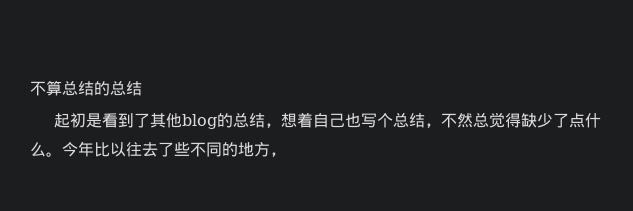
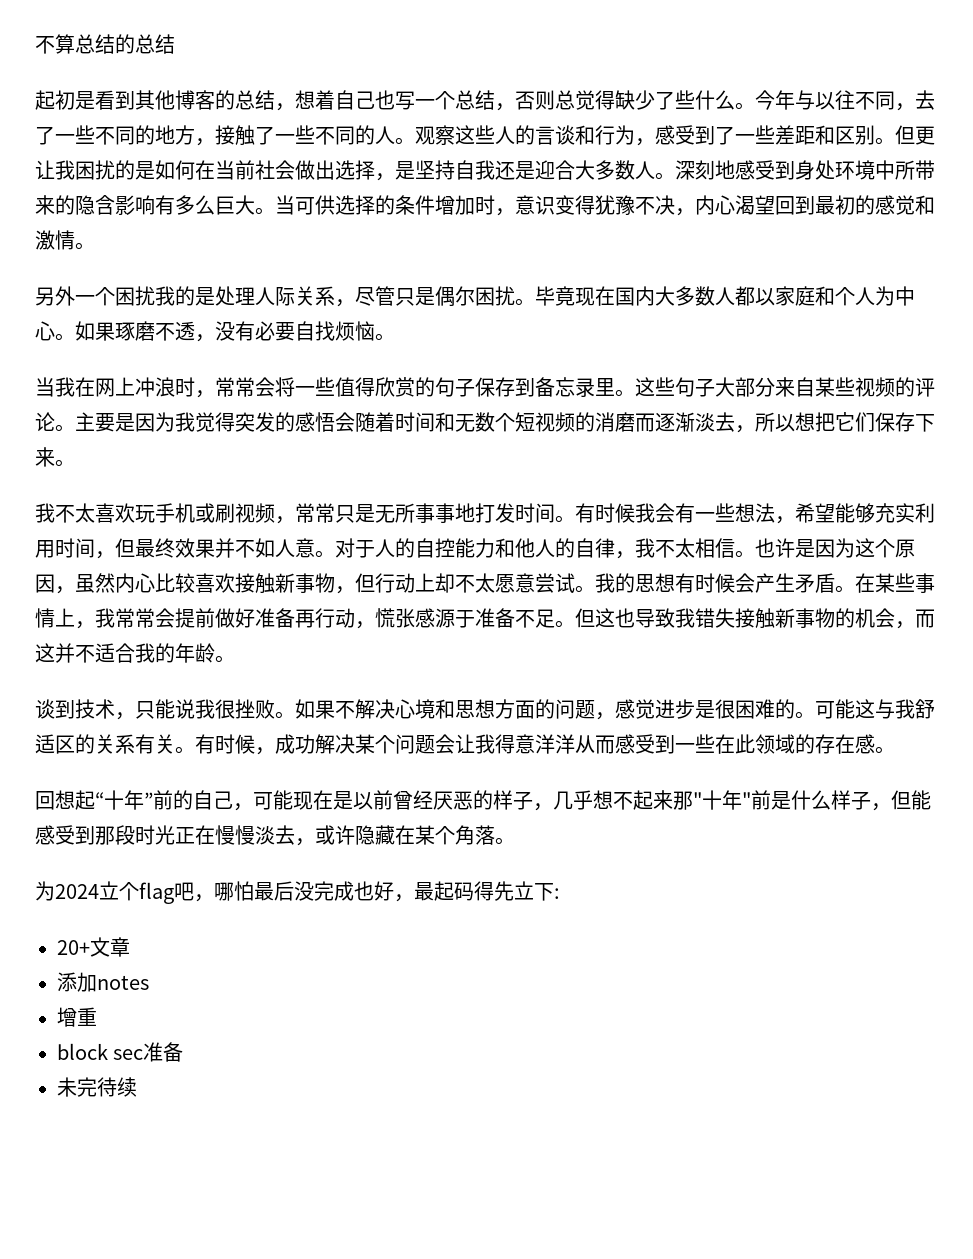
[134,113,218,129] 了其他blog -> [135,90,215,110] 其他博客
(378, 120) none -> [415,99,435,108] 一
[441,113,474,128] 不然 -> [515,90,555,110] 否则
[569,113,586,128] 点 -> [675,90,695,109] 些
[94,142,286,157] 比以往去了些不同的地方， -> [795,90,935,111] [35,125,935,146] [35,160,935,181] [35,195,935,216] [35,230,95,250] [35,286,915,307] [35,321,395,342] [35,377,935,398] [35,412,935,433] [35,447,75,467] [35,503,935,524] [35,538,915,559] [35,573,935,594] [35,608,935,629] [35,643,235,663] [35,699,935,720] [35,734,895,755] [35,790,931,811] [35,825,515,846] [35,881,560,904] [57,937,130,957] [57,972,149,992] [57,1007,97,1027] [57,1042,184,1062] [57,1077,137,1097] 与以往不同，去了一些不同的地方，接触了一些不同的人。观察这些人的言谈和行为，感受到了一些差距和区别。但更让我困扰的是如何在当前社会做出选择，是坚持自我还是迎合大多数人。深刻地感受到身处环境中所带来的隐含影响有多么巨大。当可供选择的条件增加时，意识变得犹豫不决，内心渴望回到最初的感觉和激情。 // 另外一个困扰我的是处理人际关系，尽管只是偶尔困扰。毕竟现在国内大多数人都以家庭和个人为中心。如果琢磨不透，没有必要自找烦恼。 // 当我在网上冲浪时，常常会将一些值得欣赏的句子保存到备忘录里。这些句子大部分来自某些视频的评论。主要是因为我觉得突发的感悟会随着时间和无数个短视频的消磨而逐渐淡去，所以想把它们保存下来。 // 我不太喜欢玩手机或刷视频，常常只是无所事事地打发时间。有时候我会有一些想法，希望能够充实利用时间，但最终效果并不如人意。对于人的自控能力和他人的自律，我不太相信。也许是因为这个原因，虽然内心比较喜欢接触新事物，但行动上却不太愿意尝试。我的思想有时候会产生矛盾。在某些事情上，我常常会提前做好准备再行动，慌张感源于准备不足。但这也导致我错失接触新事物的机会，而这并不适合我的年龄。 // 谈到技术，只能说我很挫败。如果不解决心境和思想方面的问题，感觉进步是很困难的。可能这与我舒适区的关系有关。有时候，成功解决某个问题会让我得意洋洋从而感受到一些在此领域的存在感。 // 回想起“十年”前的自己，可能现在是以前曾经厌恶的样子，几乎想不起来那"十年"前是什么样子，但能感受到那段时光正在慢慢淡去，或许隐藏在某个角落。 // 为2024立个flag吧，哪怕最后没完成也好，最起码得先立下: // 20+文章 // 添加notes // 增重 // block sec准备 // 未完待续

